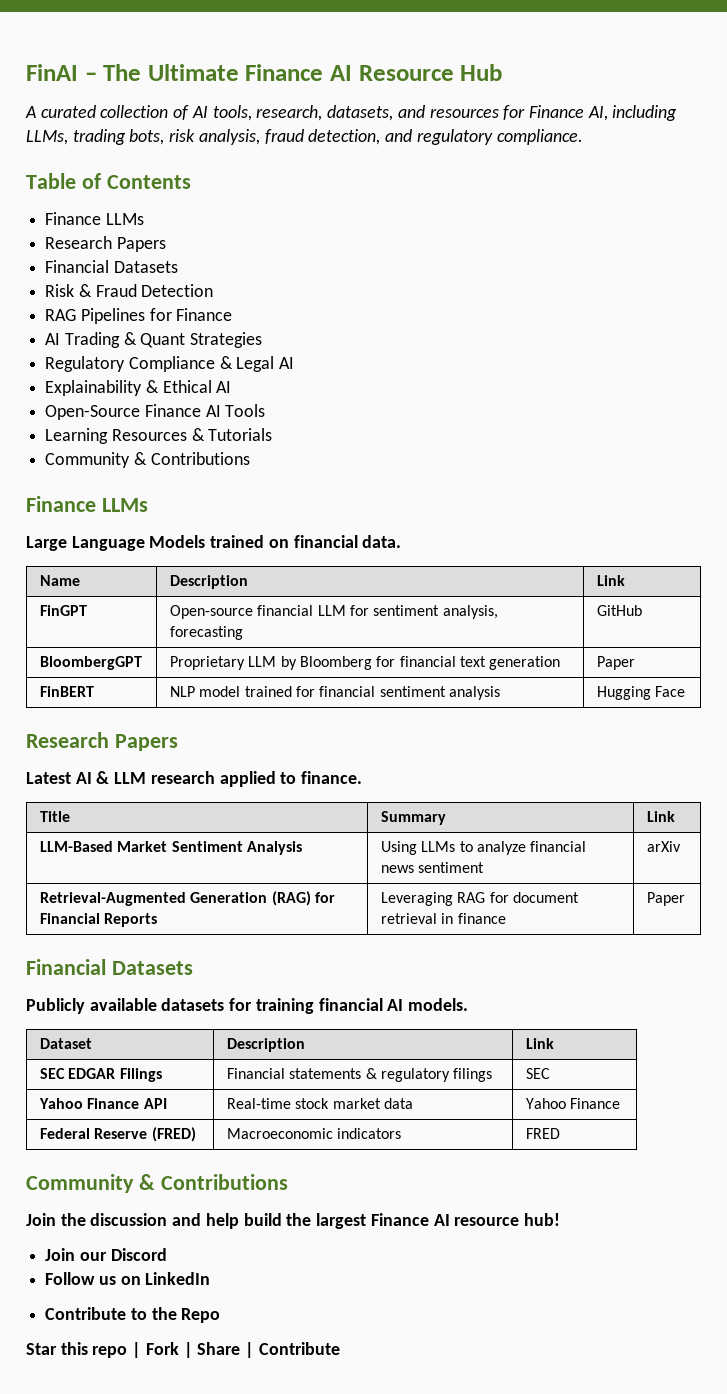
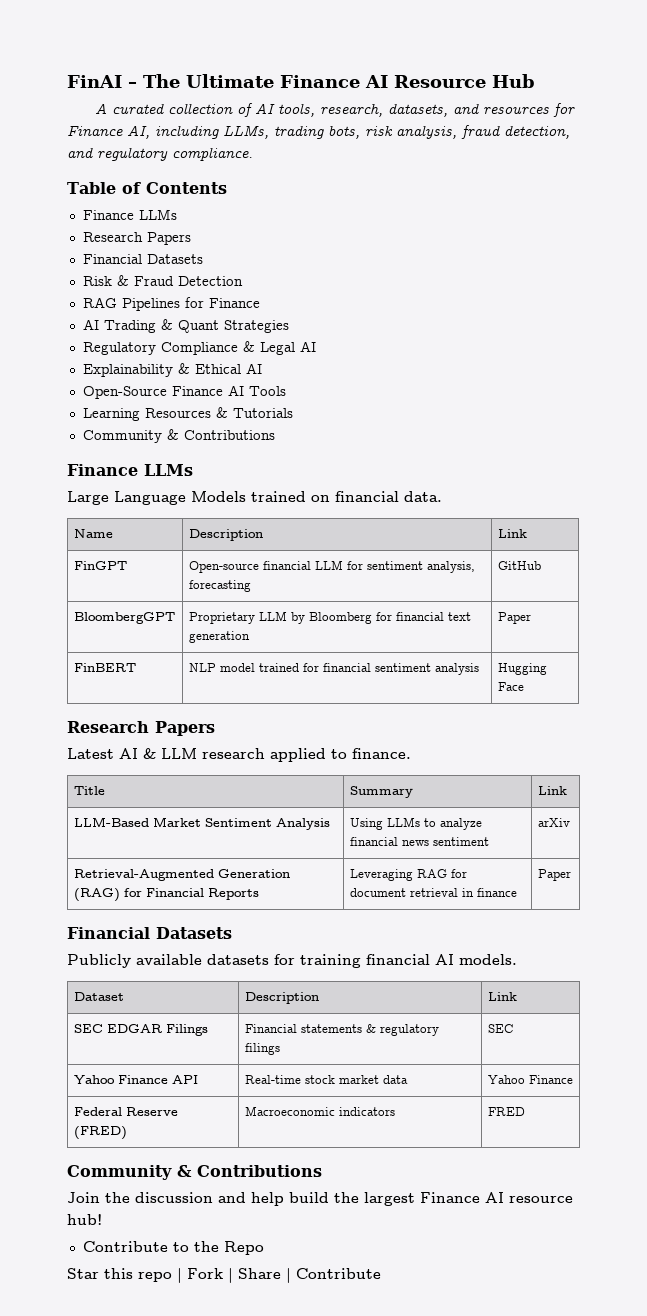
[45,1248,167,1261] [45,1272,211,1285] // Join our Discord // Follow us on LinkedIn -> (102, 1219) none

